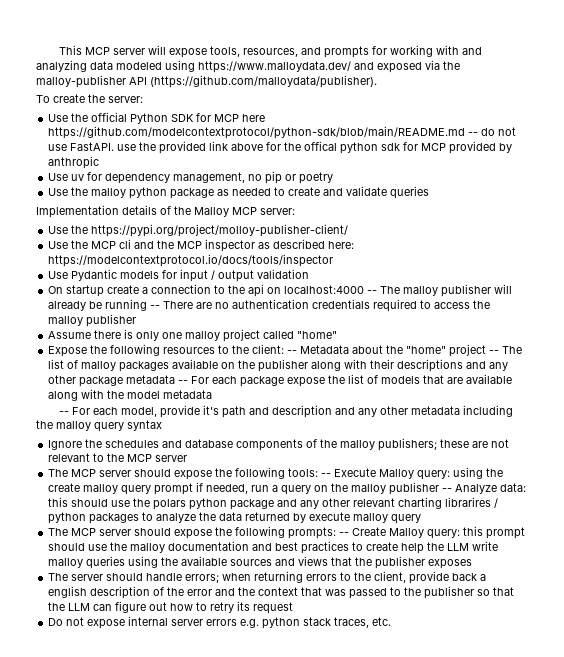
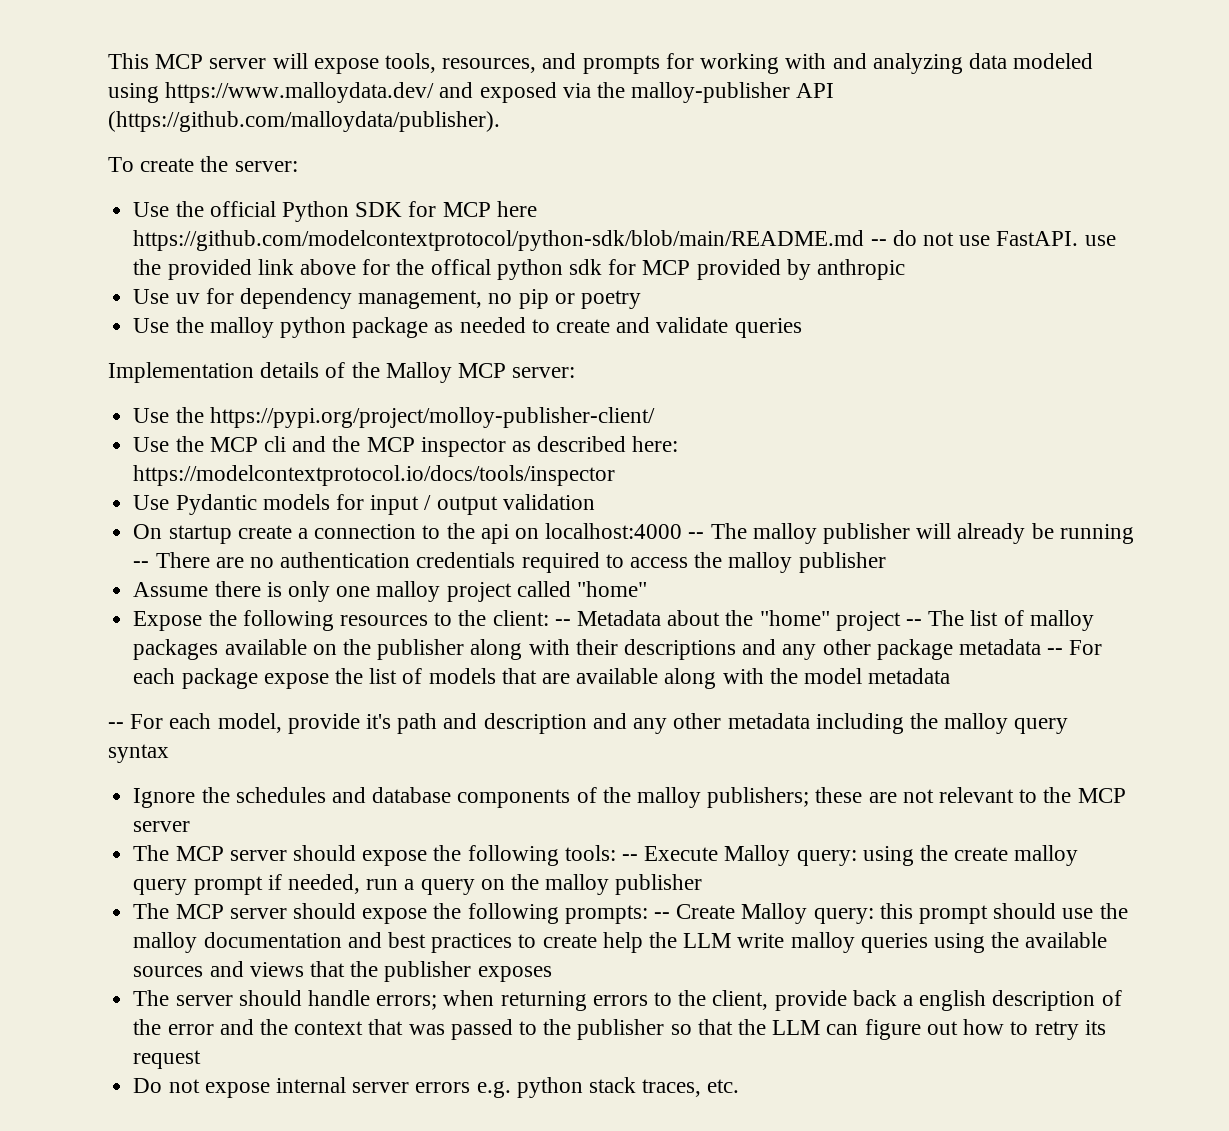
[442,483,527,494] [48,497,499,510] [48,512,422,524] -- Analyze data: this should use the polars python package and any other relevant charting librarires / python packages to analyze the data returned by execute malloy query -> (703, 884) none

